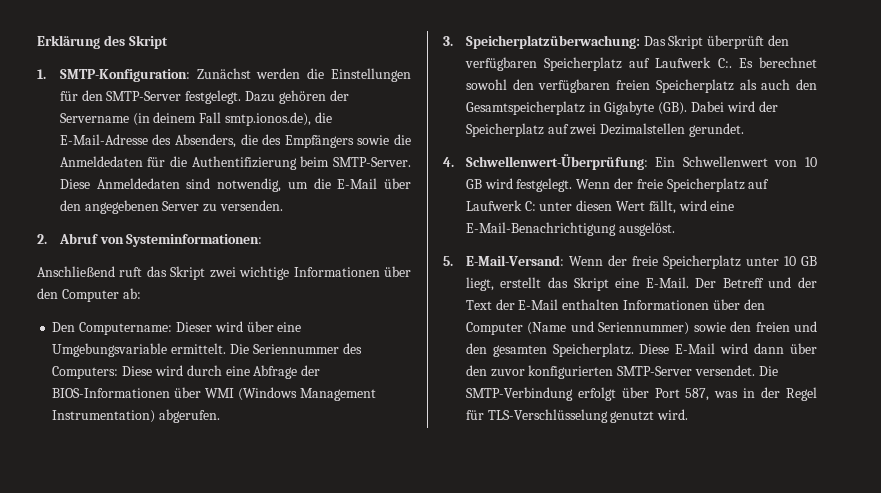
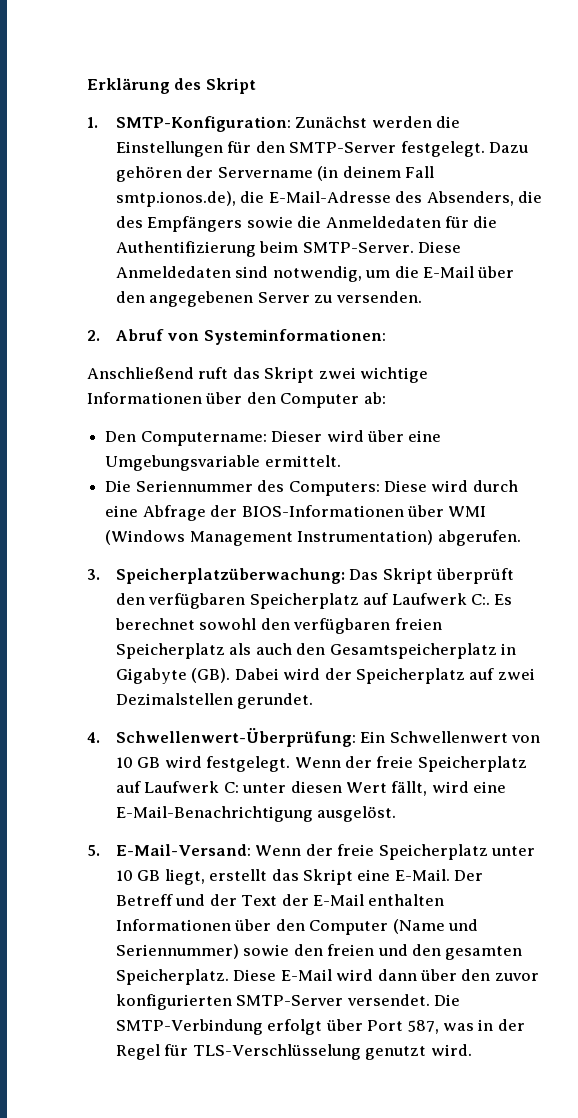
(227, 348) none -> (341, 461) //

